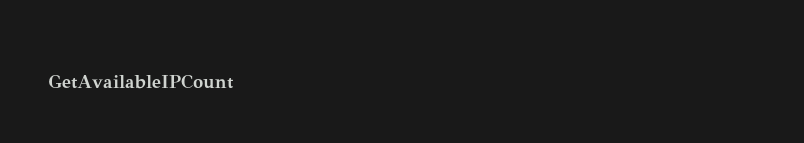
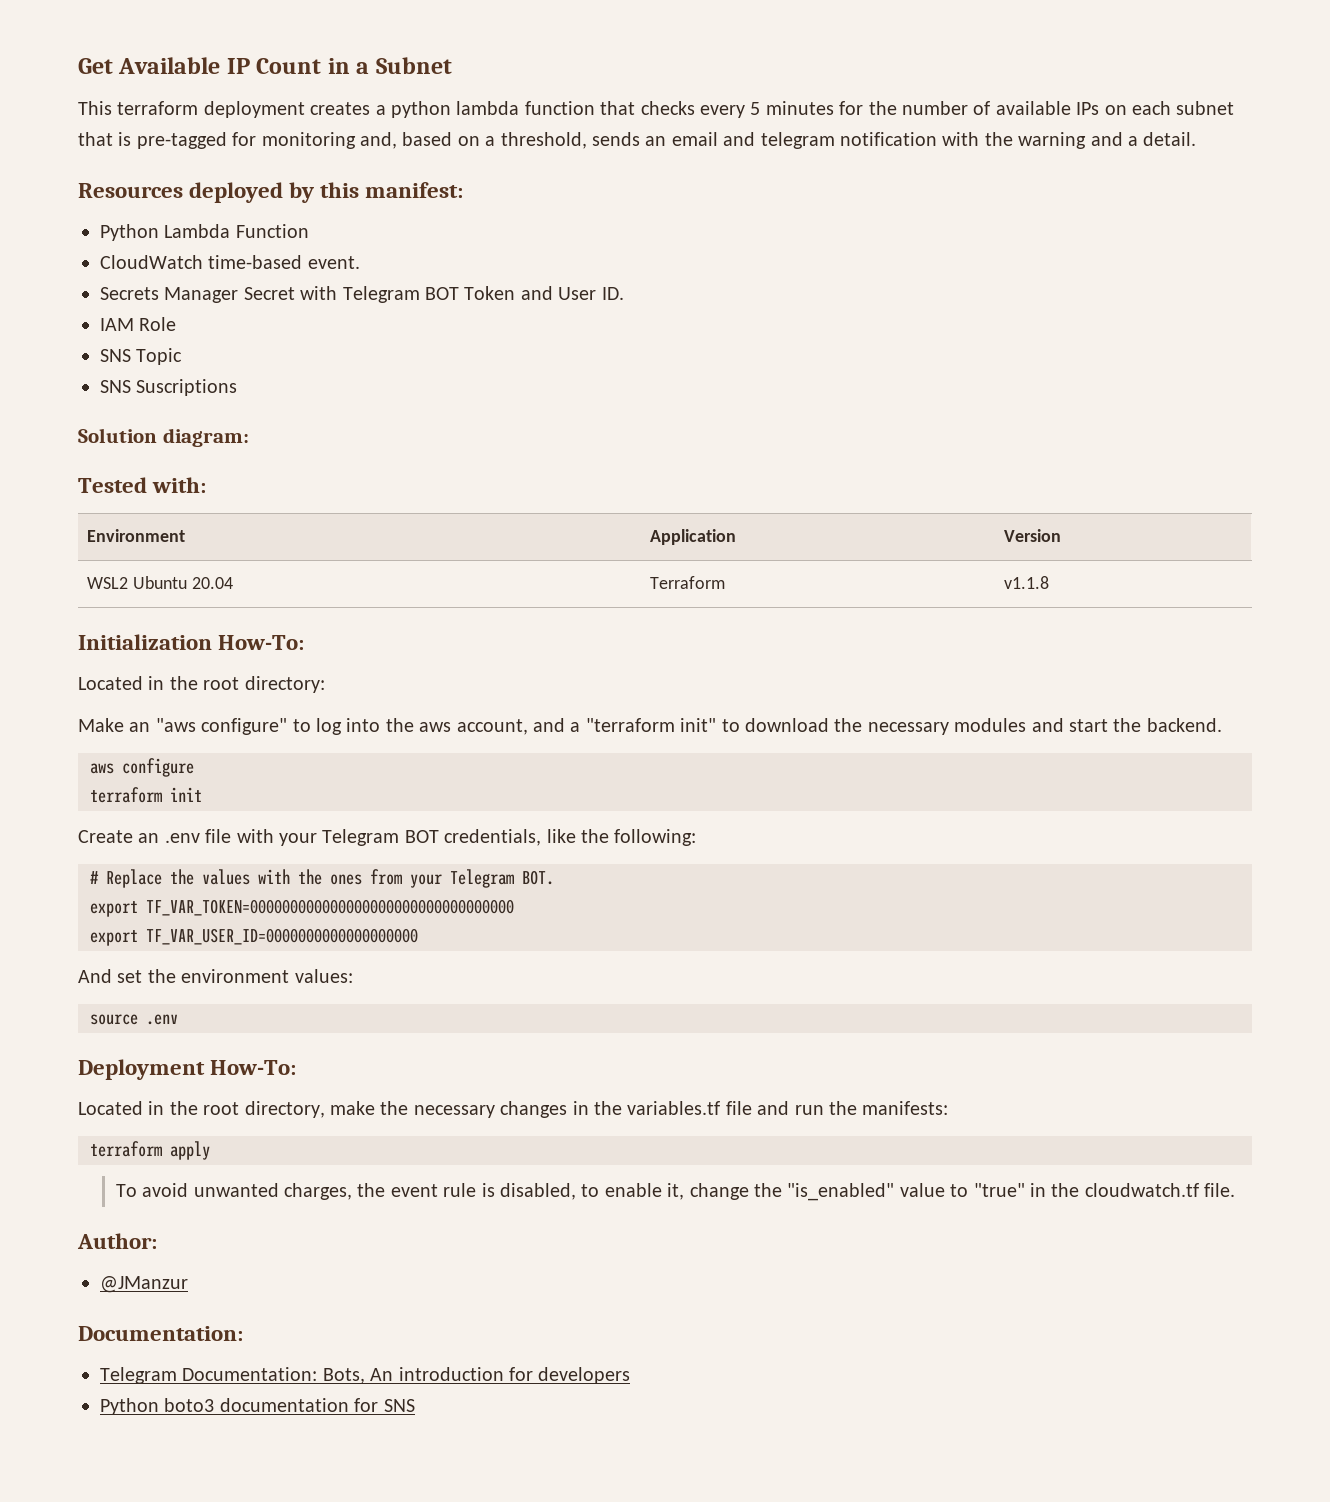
[48,74,234,89] GetAvailableIPCount -> [78,57,452,74] [78,101,1235,118] [78,132,1197,149] [78,182,464,203] [100,224,309,241] [100,255,360,269] [100,286,624,303] [100,317,177,331] [100,348,183,365] [100,379,238,396] [78,428,249,447] [78,477,207,493] [86,529,185,542] [649,529,736,545] [1003,529,1061,542] [86,576,233,589] [649,576,725,589] [1003,576,1049,589] [78,634,305,650] [78,676,325,693] [78,718,1222,735] [90,758,194,777] [90,787,202,803] [78,829,697,846] [90,869,554,888] [90,899,514,917] [90,928,418,946] [78,969,353,983] [90,1014,178,1025] [78,1059,297,1080] [78,1101,949,1118] [90,1141,210,1160] [115,1183,1236,1201] [77,1233,157,1249] [100,1276,188,1293] [78,1326,243,1341] [100,1367,631,1384] [100,1398,415,1415] Get Available IP Count in a Subnet // This terraform deployment creates a python lambda function that checks every 5 minutes for the number of available IPs on each subnet that is pre-tagged for monitoring and, based on a threshold, sends an email and telegram notification with the warning and a detail. // Resources deployed by this manifest: // Python Lambda Function // CloudWatch time-based event. // Secrets Manager Secret with Telegram BOT Token and User ID. // IAM Role // SNS Topic // SNS Suscriptions // Solution diagram: // Tested with: // Environment | Application | Version // WSL2 Ubuntu 20.04 | Terraform | v1.1.8 // Initialization How-To: // Located in the root directory: // Make an "aws configure" to log into the aws account, and a "terraform init" to download the necessary modules and start the backend. // aws configure // terraform init // Create an .env file with your Telegram BOT credentials, like the following: // # Replace the values with the ones from your Telegram BOT. // export TF_VAR_TOKEN=000000000000000000000000000000000 // export TF_VAR_USER_ID=0000000000000000000 // And set the environment values: // source .env // Deployment How-To: // Located in the root directory, make the necessary changes in the variables.tf file and run the manifests: // terraform apply // To avoid unwanted charges, the event rule is disabled, to enable it, change the "is_enabled" value to "true" in the cloudwatch.tf file. // Author: // @JManzur // Documentation: // Telegram Documentation: Bots, An introduction for developers // Python boto3 documentation for SNS

